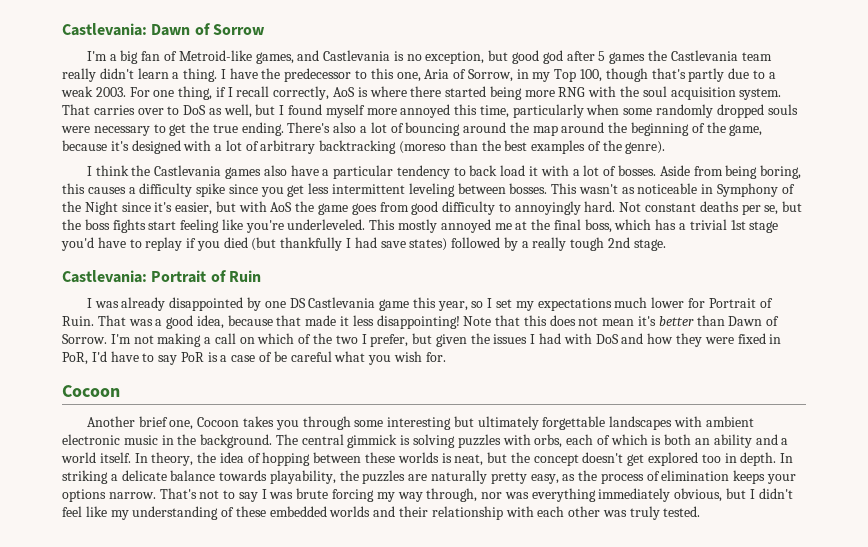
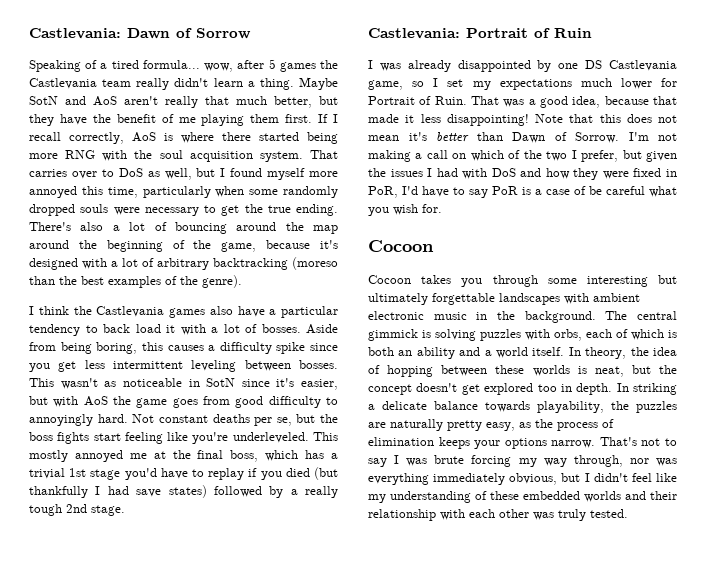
[86,50,563,64] I'm a big fan of Metroid-like games, and Castlevania is no exception, but good god -> [29,60,234,72] Speaking of a tired formula... wow,
[220,68,776,82] [61,86,226,100] I have the predecessor to this one, Aria of Sorrow, in my Top 100, though that's partly due to a weak 2003. For one thing, if -> [299,77,338,90] [29,96,338,108] [29,114,329,126] Maybe SotN and AoS aren't really that much better, but they have the benefit of me playing them first. If
[717,183,795,197] [62,201,118,215] Symphony of the Night -> [206,378,236,387] SotN
[379,297,468,311] game this year, -> [368,80,403,90] game,
[86,416,194,430] Another brief one, -> (434, 246) none

